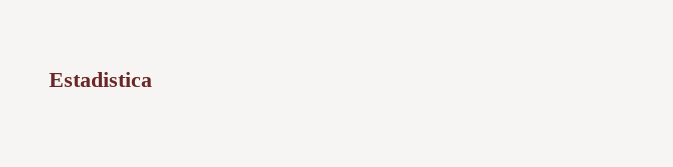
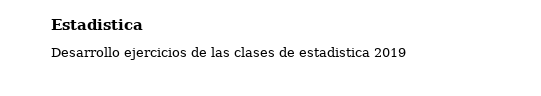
(152, 79) none -> [51,47,406,60] // Desarrollo ejercicios de las clases de estadistica 2019

